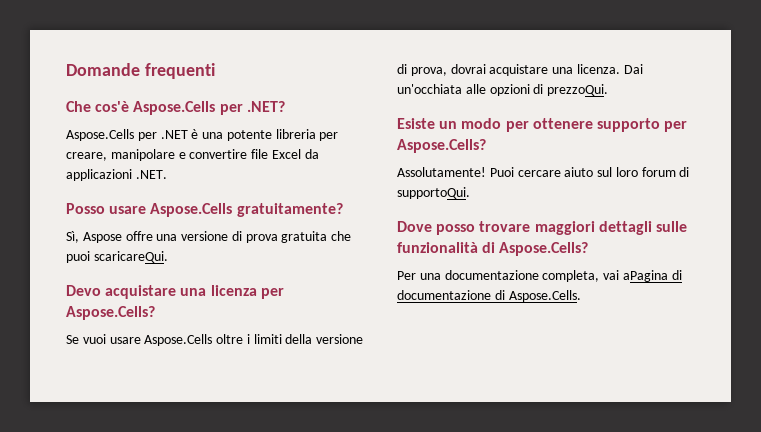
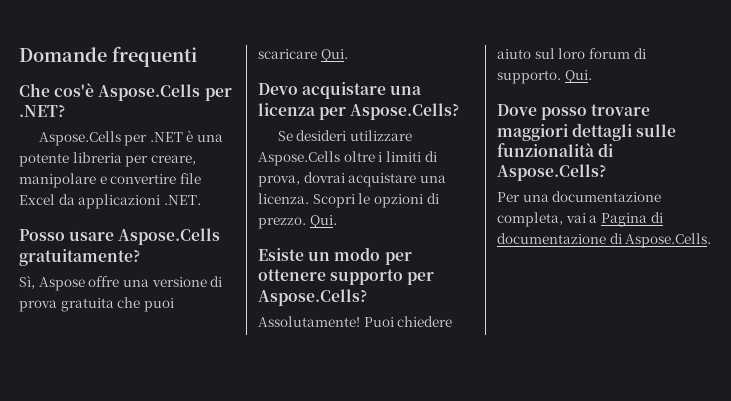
[93,251,168,263] scaricareQui. -> [258,49,348,62] scaricare Qui.
[82,334,141,344] vuoi usare -> [296,130,412,141] desideri utilizzare
[285,334,364,344] della versione -> (421, 156) none
[623,64,643,74] [397,84,609,96] Dai un'occhiata alle opzioni di prezzoQui. -> [312,193,439,208] [258,215,337,229] Scopri le opzioni di prezzo. Qui.
[517,170,561,177] cercare -> [397,316,453,327] chiedere
[397,187,470,199] supportoQui. -> [497,70,592,84] supporto. Qui.
[622,270,668,282] aPagina -> [589,213,647,227] a Pagina

